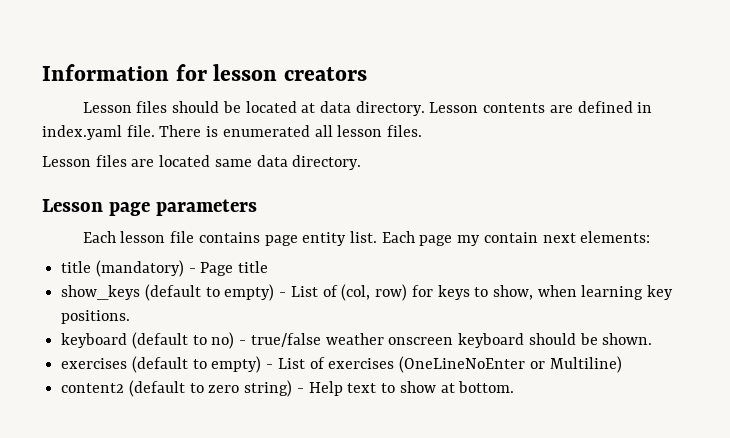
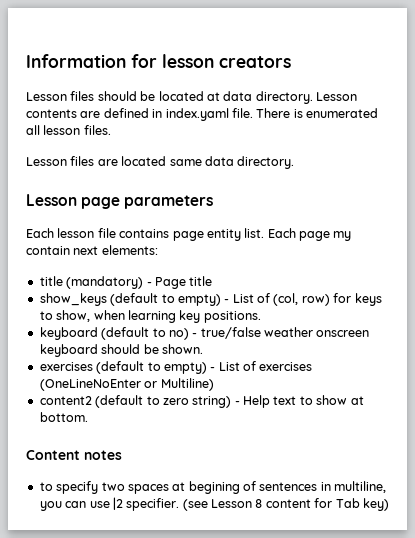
(515, 387) none -> [26,450,122,460] [39,481,387,494] [39,497,389,511] // Content notes // to specify two spaces at begining of sentences in multiline, you can use |2 specifier. (see Lesson 8 content for Tab key)

